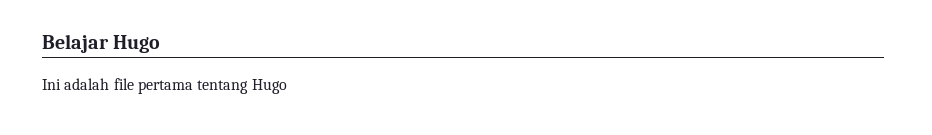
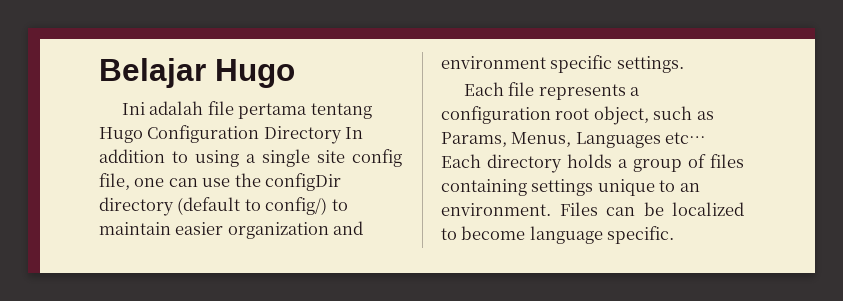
(287, 86) none -> [147,125,364,144] [99,149,402,167] [99,173,342,191] [99,197,348,216] [99,221,364,239] [441,55,684,73] [463,82,641,100] [441,106,714,125] [441,132,707,148] [441,154,744,173] [441,179,700,196] [441,202,744,216] [441,226,675,244] Configuration Directory In addition to using a single site config file, one can use the configDir directory (default to config/) to maintain easier organization and environment specific settings. // Each file represents a configuration root object, such as Params, Menus, Languages etc… Each directory holds a group of files containing settings unique to an environment. Files can be localized to become language specific.

